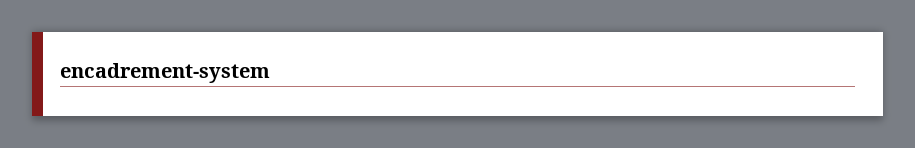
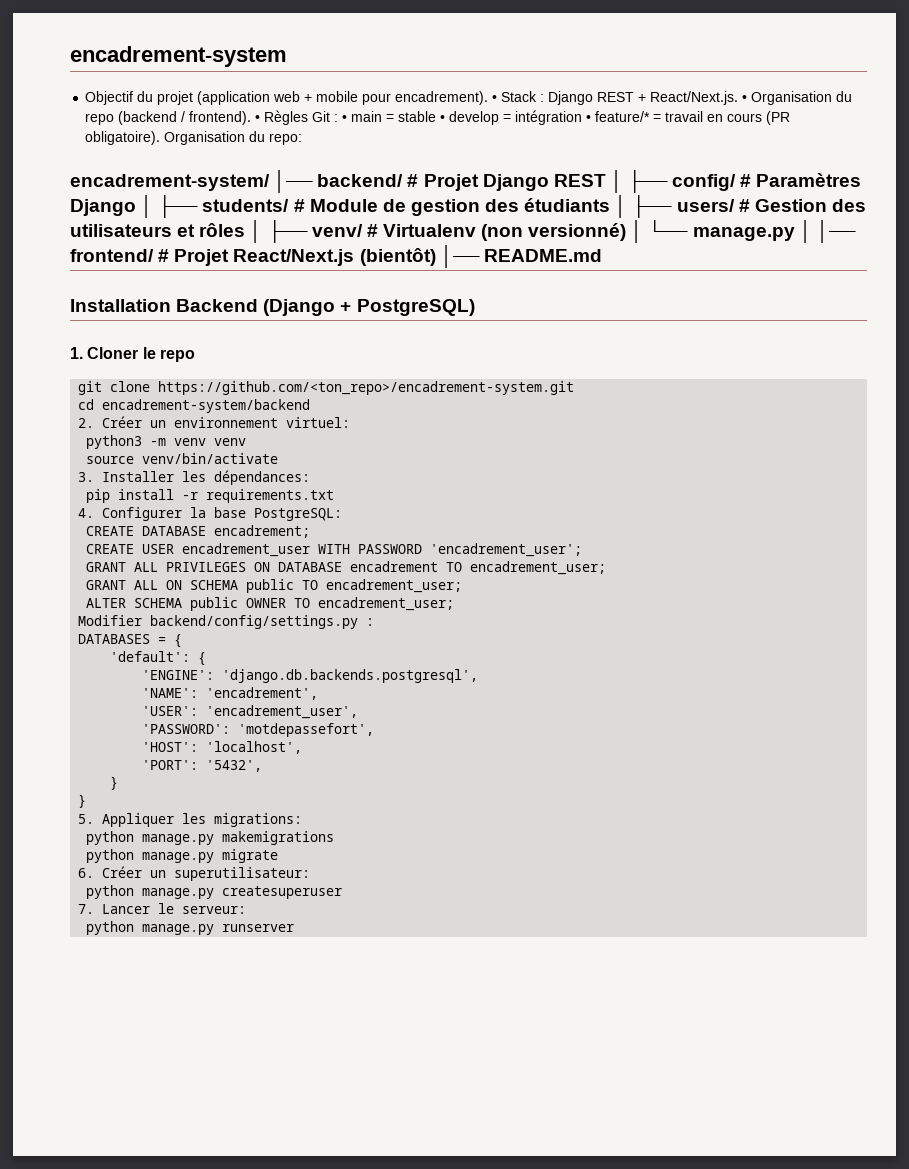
(270, 73) none -> [85,91,853,105] [85,110,791,125] [85,131,303,145] [70,170,862,193] [70,195,866,218] [70,220,856,243] [70,245,602,268] [70,299,475,316] [70,347,195,362] [78,381,575,395] [78,399,311,413] [78,416,351,428] [86,435,247,449] [86,453,279,464] [78,470,311,485] [86,489,335,503] [78,507,343,521] [86,525,311,538] [86,543,583,557] [86,561,607,575] [86,579,463,593] [86,597,455,611] [78,615,375,629] [78,634,183,648] [110,651,207,666] [142,669,479,683] [142,687,319,700] [142,705,359,719] [142,723,375,737] [142,741,303,754] [142,760,263,772] [110,776,119,790] [78,794,87,808] [78,813,303,827] [86,831,335,845] [86,849,279,863] [78,866,311,881] [86,885,343,899] [78,903,247,914] [86,921,295,935] // Objectif du projet (application web + mobile pour encadrement). • Stack : Django REST + React/Next.js. • Organisation du repo (backend / frontend). • Règles Git : • main = stable • develop = intégration • feature/* = travail en cours (PR obligatoire). Organisation du repo: // encadrement-system/ │── backend/ # Projet Django REST │ ├── config/ # Paramètres Django │ ├── students/ # Module de gestion des étudiants │ ├── users/ # Gestion des utilisateurs et rôles │ ├── venv/ # Virtualenv (non versionné) │ └── manage.py │ │── frontend/ # Projet React/Next.js (bientôt) │── README.md // Installation Backend (Django + PostgreSQL) // 1. Cloner le repo // git clone https://github.com/<ton_repo>/encadrement-system.git // cd encadrement-system/backend // 2. Créer un environnement virtuel: // python3 -m venv venv // source venv/bin/activate // 3. Installer les dépendances: // pip install -r requirements.txt // 4. Configurer la base PostgreSQL: // CREATE DATABASE encadrement; // CREATE USER encadrement_user WITH PASSWORD 'encadrement_user'; // GRANT ALL PRIVILEGES ON DATABASE encadrement TO encadrement_user; // GRANT ALL ON SCHEMA public TO encadrement_user; // ALTER SCHEMA public OWNER TO encadrement_user; // Modifier backend/config/settings.py : // DATABASES = { // 'default': { // 'ENGINE': 'django.db.backends.postgresql', // 'NAME': 'encadrement', // 'USER': 'encadrement_user', // 'PASSWORD': 'motdepassefort', // 'HOST': 'localhost', // 'PORT': '5432', // } // } // 5. Appliquer les migrations: // python manage.py makemigrations // python manage.py migrate // 6. Créer un superutilisateur: // python manage.py createsuperuser // 7. Lancer le serveur: // python manage.py runserver

